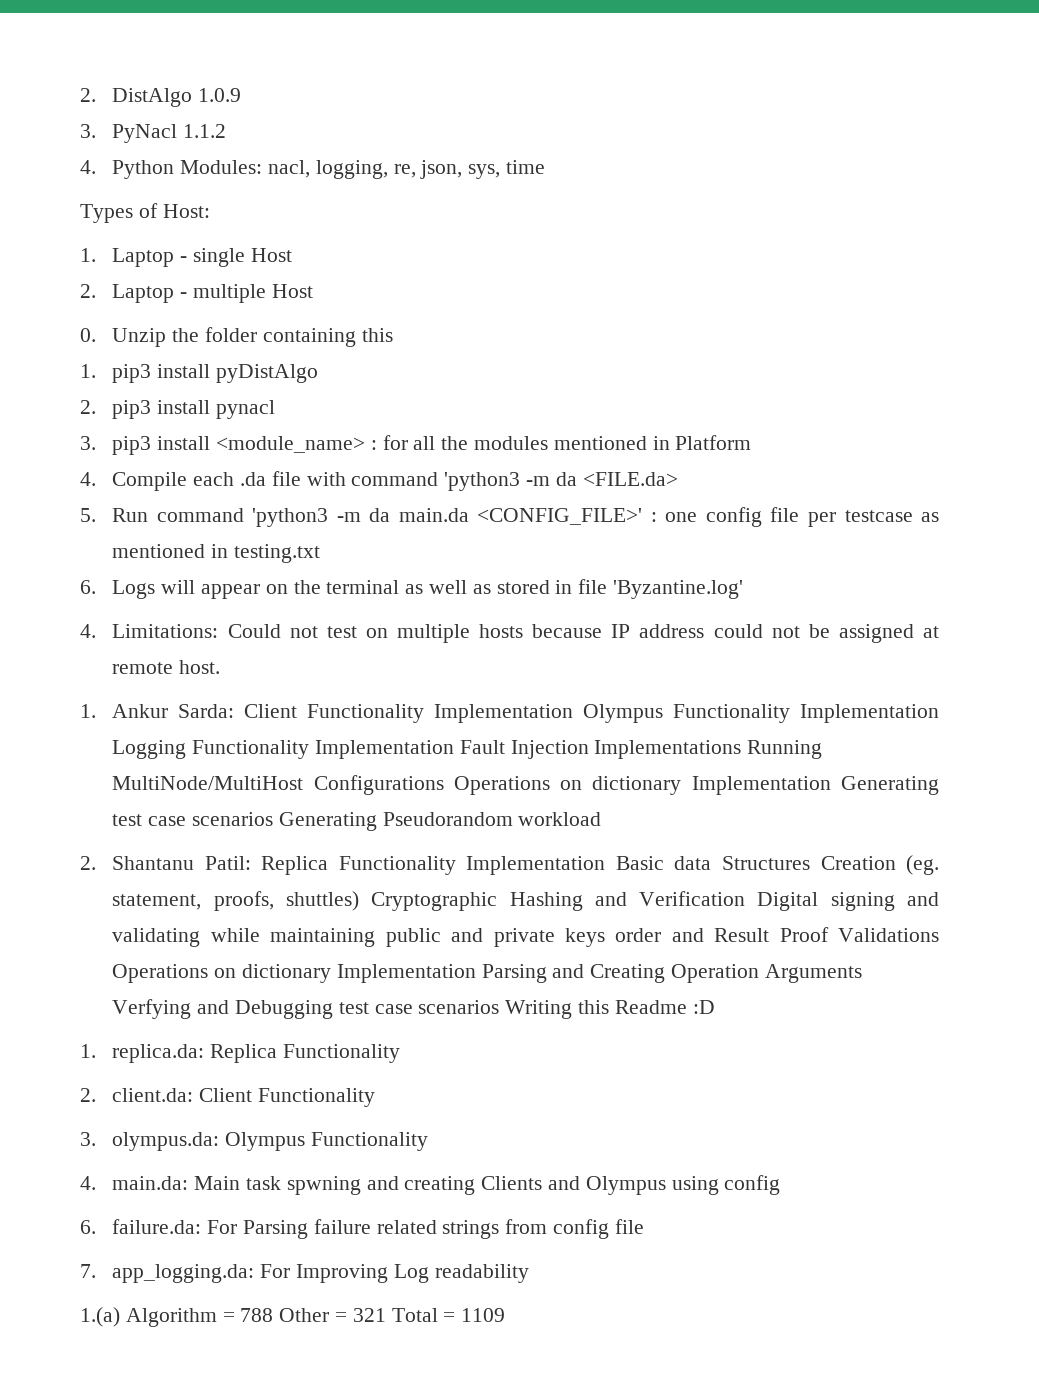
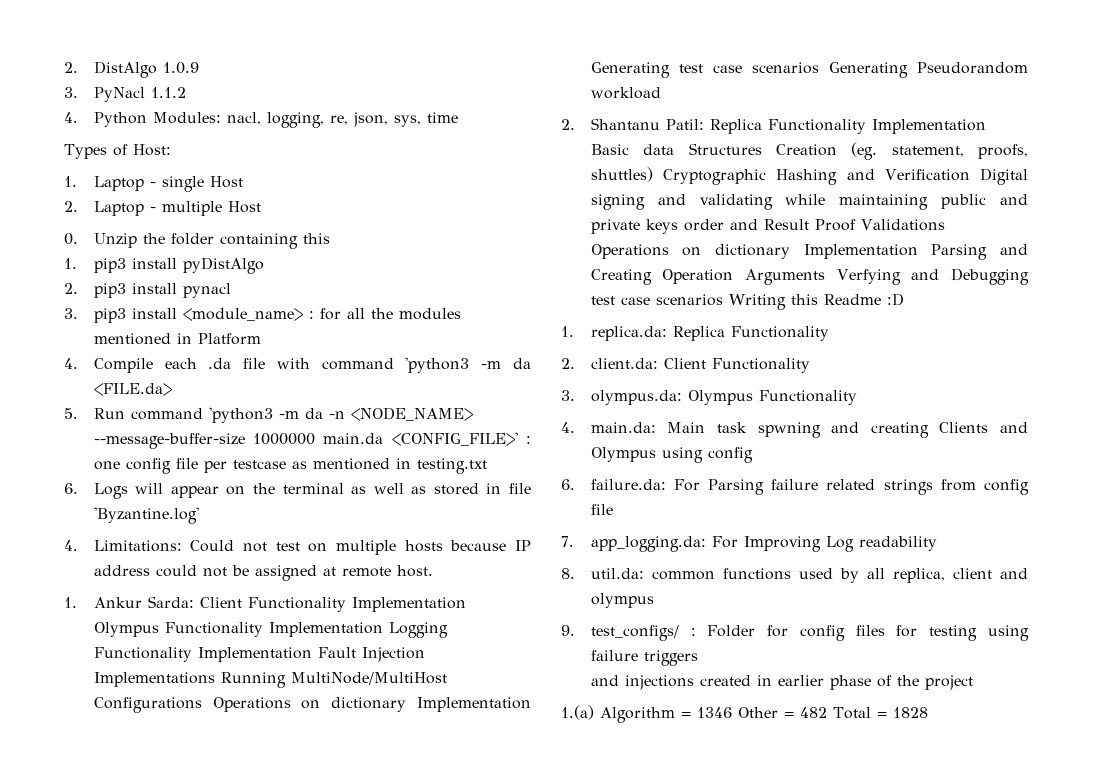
(391, 515) none -> [328,407,473,421] [93,433,316,449] -n <NODE_NAME> --message-buffer-size 1000000
(529, 1273) none -> [561,568,1028,583] [590,593,654,608] [561,625,1029,641] [590,650,698,666] [590,675,973,690] // 8. util.da: common functions used by all replica, client and olympus // 9. test_configs/ : Folder for config files for testing using failure triggers // and injections created in earlier phase of the project
[240,1308,274,1322] 788 -> [697,707,732,718] 1346
[352,1308,386,1322] 321 -> [800,707,827,718] 482
[461,1308,506,1322] 1109 -> [892,707,928,718] 1828

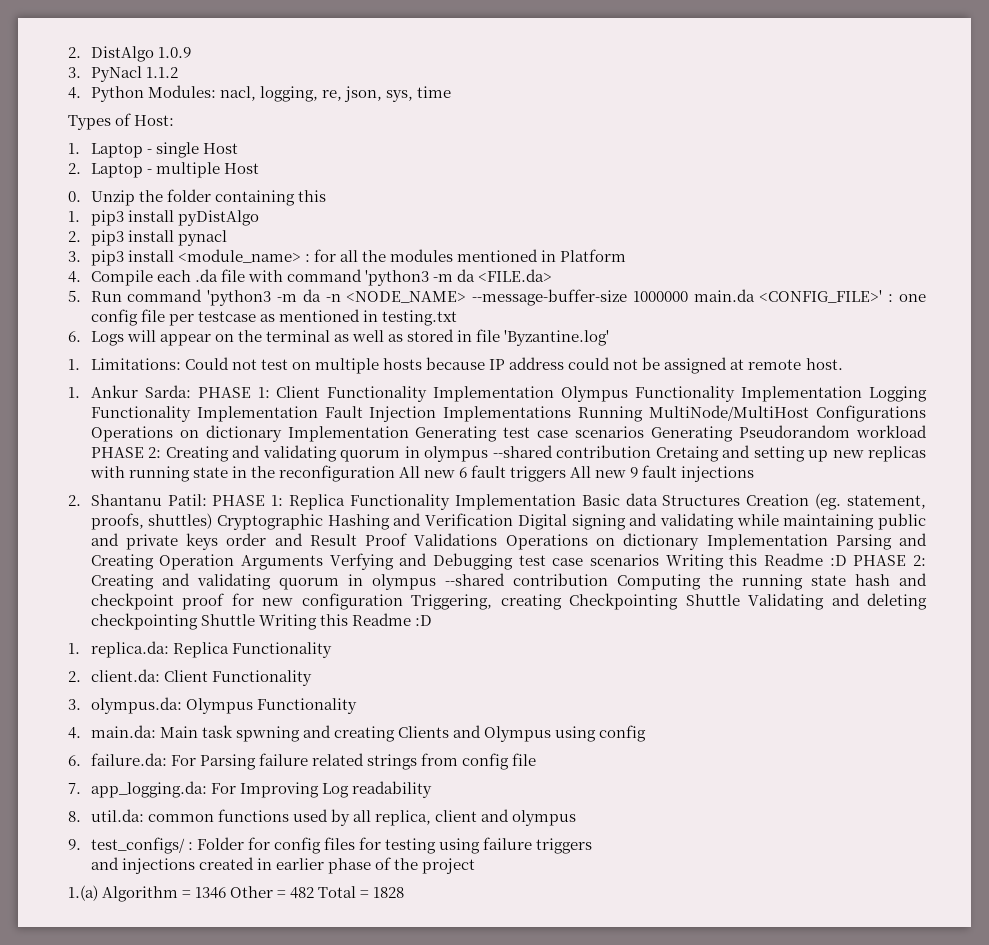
[64,540,78,551] 4. -> [68,359,80,370] 1.
(194, 602) none -> [197,387,270,398] PHASE 1:
(661, 93) none -> [90,445,927,462] [89,465,755,482] PHASE 2: Creating and validating quorum in olympus --shared contribution Cretaing and setting up new replicas with running state in the reconfiguration All new 6 fault triggers All new 9 fault injections
(704, 124) none -> [212,495,284,506] PHASE 1:
(904, 299) none -> [853,555,926,566] [90,573,927,590] [90,593,927,610] [90,613,432,630] PHASE 2: Creating and validating quorum in olympus --shared contribution Computing the running state hash and checkpoint proof for new configuration Triggering, creating Checkpointing Shuttle Validating and deleting checkpointing Shuttle Writing this Readme :D

